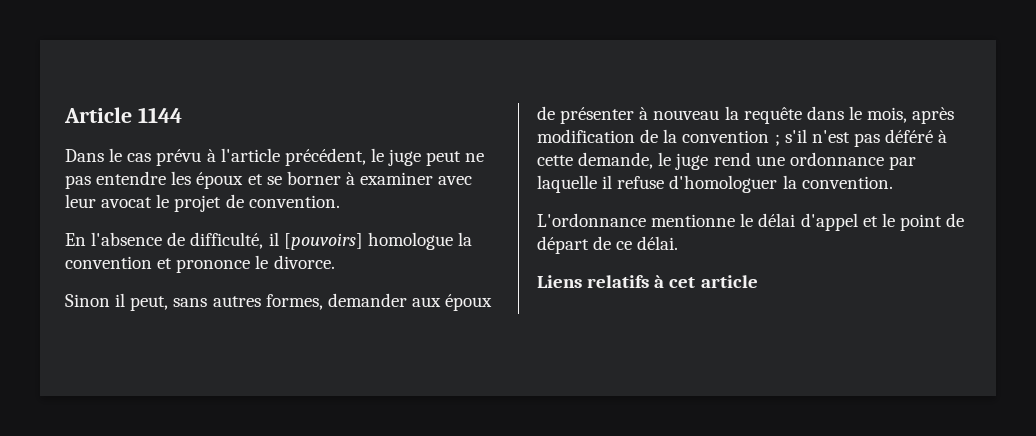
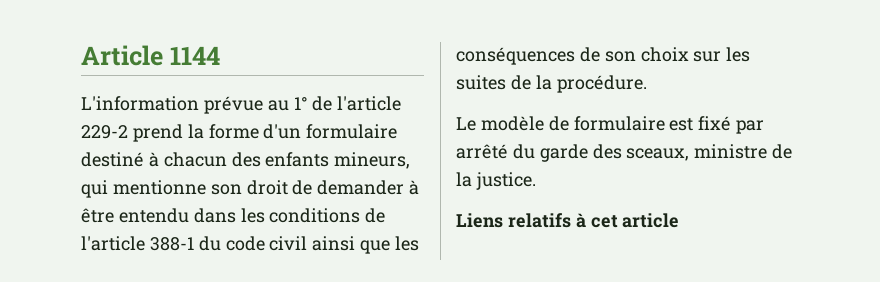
[65,148,485,166] [65,171,473,189] [65,194,340,212] [65,232,472,250] [65,255,335,273] [65,293,493,311] [537,106,955,124] [537,129,948,147] [537,152,916,170] [537,175,893,193] [537,213,965,231] [537,236,679,254] Dans le cas prévu à l'article précédent, le juge peut ne pas entendre les époux et se borner à examiner avec leur avocat le projet de convention. // En l'absence de difficulté, il [pouvoirs] homologue la convention et prononce le divorce. // Sinon il peut, sans autres formes, demander aux époux de présenter à nouveau la requête dans le mois, après modification de la convention ; s'il n'est pas déféré à cette demande, le juge rend une ordonnance par laquelle il refuse d'homologuer la convention. // L'ordonnance mentionne le délai d'appel et le point de départ de ce délai. -> [81,96,402,114] [81,124,398,142] [81,152,411,169] [81,180,420,198] [81,208,386,223] [81,236,420,254] [456,47,751,65] [456,75,647,93] [456,116,765,134] [456,144,793,162] [456,172,536,190] L'information prévue au 1° de l'article 229-2 prend la forme d'un formulaire destiné à chacun des enfants mineurs, qui mentionne son droit de demander à être entendu dans les conditions de l'article 388-1 du code civil ainsi que les conséquences de son choix sur les suites de la procédure. // Le modèle de formulaire est fixé par arrêté du garde des sceaux, ministre de la justice.

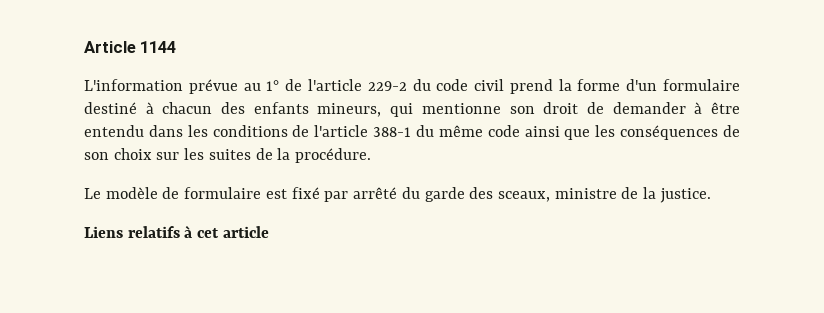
(128, 132) none -> [412,79,505,91] du code civil
[225,236,308,251] code civil -> [438,125,520,137] même code

